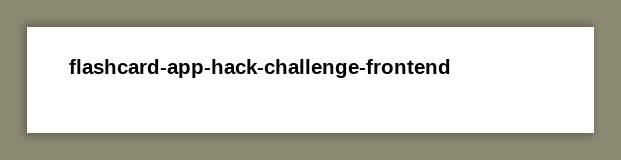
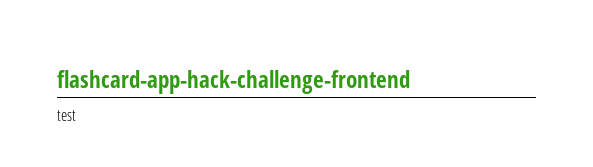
(451, 68) none -> [57,110,76,121] // test

